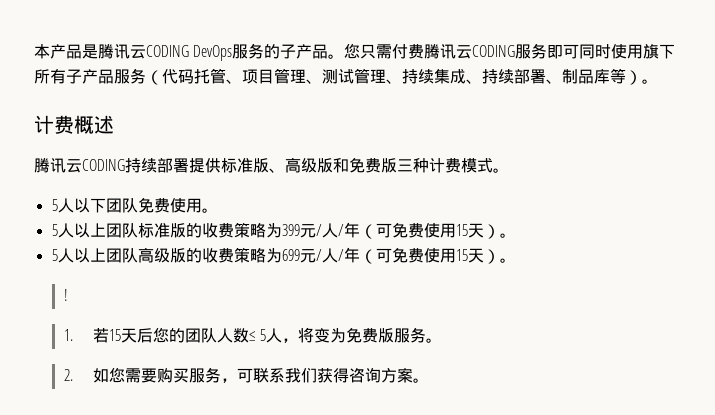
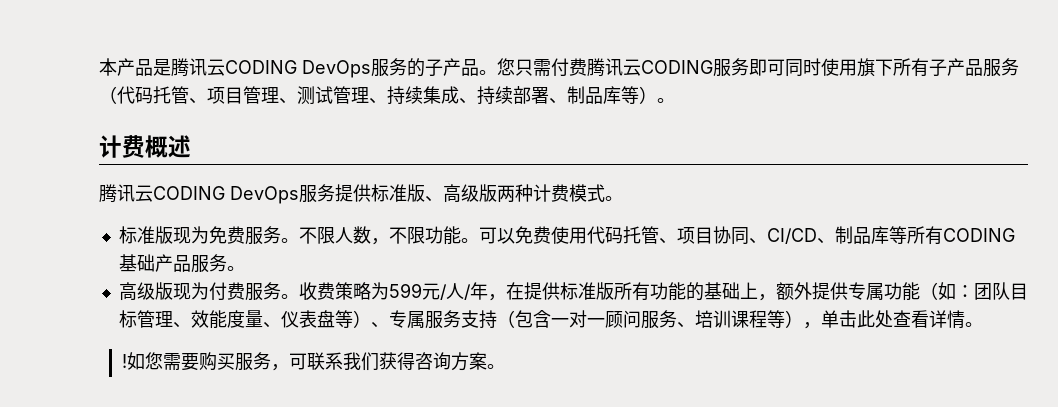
[125,158,189,173] 持续部署 -> [230,184,335,204] DevOps服务
[333,158,413,173] 和免费版三 -> [497,185,515,202] 两
[51,198,218,213] [51,222,516,239] [51,247,516,264] [63,289,68,301] [63,327,442,343] [63,369,73,381] 5人以下团队免费使用。 // 5人以上团队标准版的收费策略为399元/人/年（可免费使用15天）。 // 5人以上团队高级版的收费策略为699元/人/年（可免费使用15天）。 // ! // 1.若15天后您的团队人数≤ 5人，将变为免费版服务。 // 2. -> [118,226,1015,245] [118,254,245,273] [118,282,1028,301] [118,310,983,329] [121,354,127,368] 标准版现为免费服务。不限人数，不限功能。可以免费使用代码托管、项目协同、CI/CD、制品库等所有CODING基础产品服务。 // 高级版现为付费服务。收费策略为599元/人/年，在提供标准版所有功能的基础上，额外提供专属功能（如：团队目标管理、效能度量、仪表盘等）、专属服务支持（包含一对一顾问服务、培训课程等），单击此处查看详情。 // !

